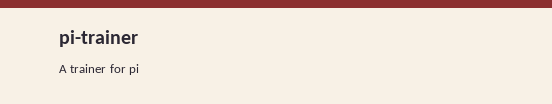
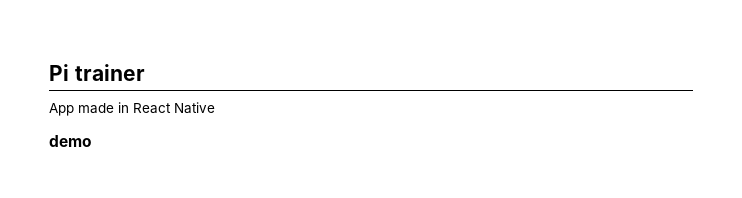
[59,30,138,47] [59,64,140,75] pi-trainer // A trainer for pi -> [49,64,145,81] [49,102,215,116] [49,135,92,147] Pi trainer // App made in React Native // demo

